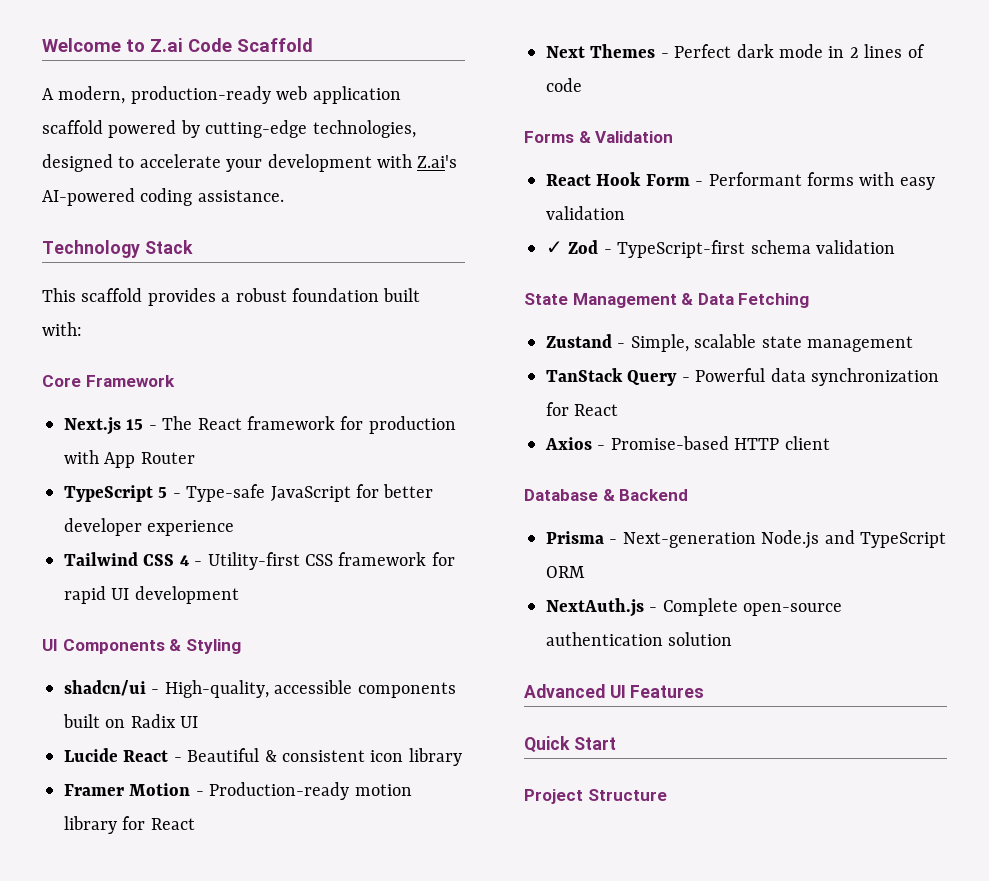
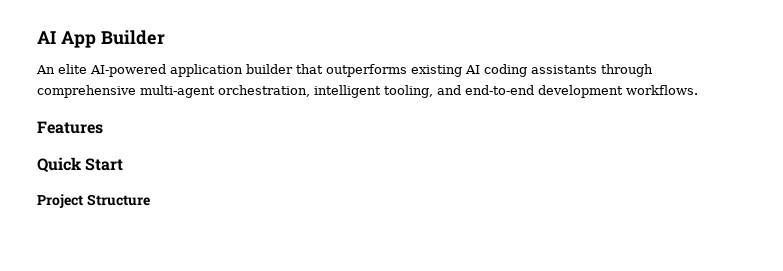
[42,38,313,52] [42,86,401,104] [42,120,416,138] [42,154,458,172] [42,188,284,206] [42,240,193,258] [42,288,421,306] [42,322,82,336] [42,375,175,387] [64,416,456,435] [64,450,195,468] [64,484,434,502] [64,518,235,536] [64,552,455,570] [64,586,239,604] [42,639,241,654] [64,680,456,698] [63,714,199,728] [64,748,462,766] [64,782,412,800] [64,816,195,834] [546,44,925,58] [546,78,582,92] [524,131,674,143] [546,172,935,190] [546,206,625,220] [546,240,895,258] [524,293,810,308] [546,334,913,352] [546,368,939,386] [546,402,619,416] [545,436,830,450] [524,489,689,501] [546,530,946,549] [546,566,585,578] [546,598,843,617] [546,632,733,646] [524,684,626,698] Welcome to Z.ai Code Scaffold // A modern, production-ready web application scaffold powered by cutting-edge technologies, designed to accelerate your development with Z.ai's AI-powered coding assistance. // Technology Stack // This scaffold provides a robust foundation built with: // Core Framework // Next.js 15 - The React framework for production with App Router // TypeScript 5 - Type-safe JavaScript for better developer experience // Tailwind CSS 4 - Utility-first CSS framework for rapid UI development // UI Components & Styling // shadcn/ui - High-quality, accessible components built on Radix UI // Lucide React - Beautiful & consistent icon library // Framer Motion - Production-ready motion library for React // Next Themes - Perfect dark mode in 2 lines of code // Forms & Validation // React Hook Form - Performant forms with easy validation // ✓ Zod - TypeScript-first schema validation // State Management & Data Fetching // Zustand - Simple, scalable state management // TanStack Query - Powerful data synchronization for React // Axios - Promise-based HTTP client // Database & Backend // Prisma - Next-generation Node.js and TypeScript ORM // NextAuth.js - Complete open-source authentication solution // Advanced UI -> [37,30,165,48] [36,64,653,77] [37,85,698,98] AI App Builder // An elite AI-powered application builder that outperforms existing AI coding assistants through comprehensive multi-agent orchestration, intelligent tooling, and end-to-end development workflows. //

